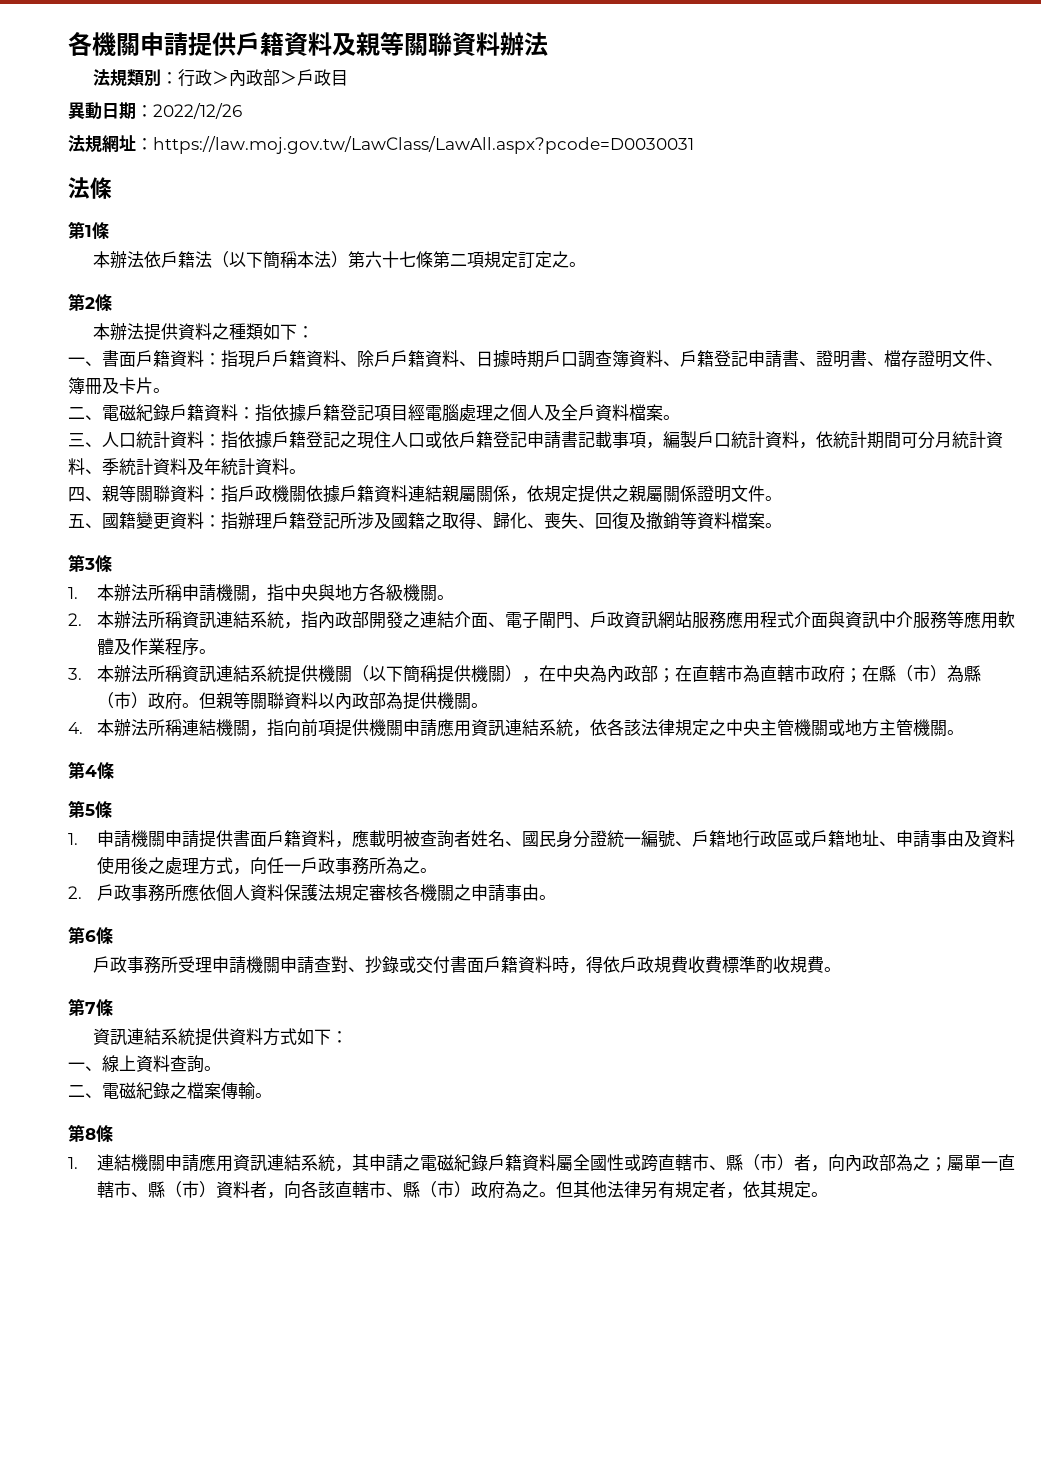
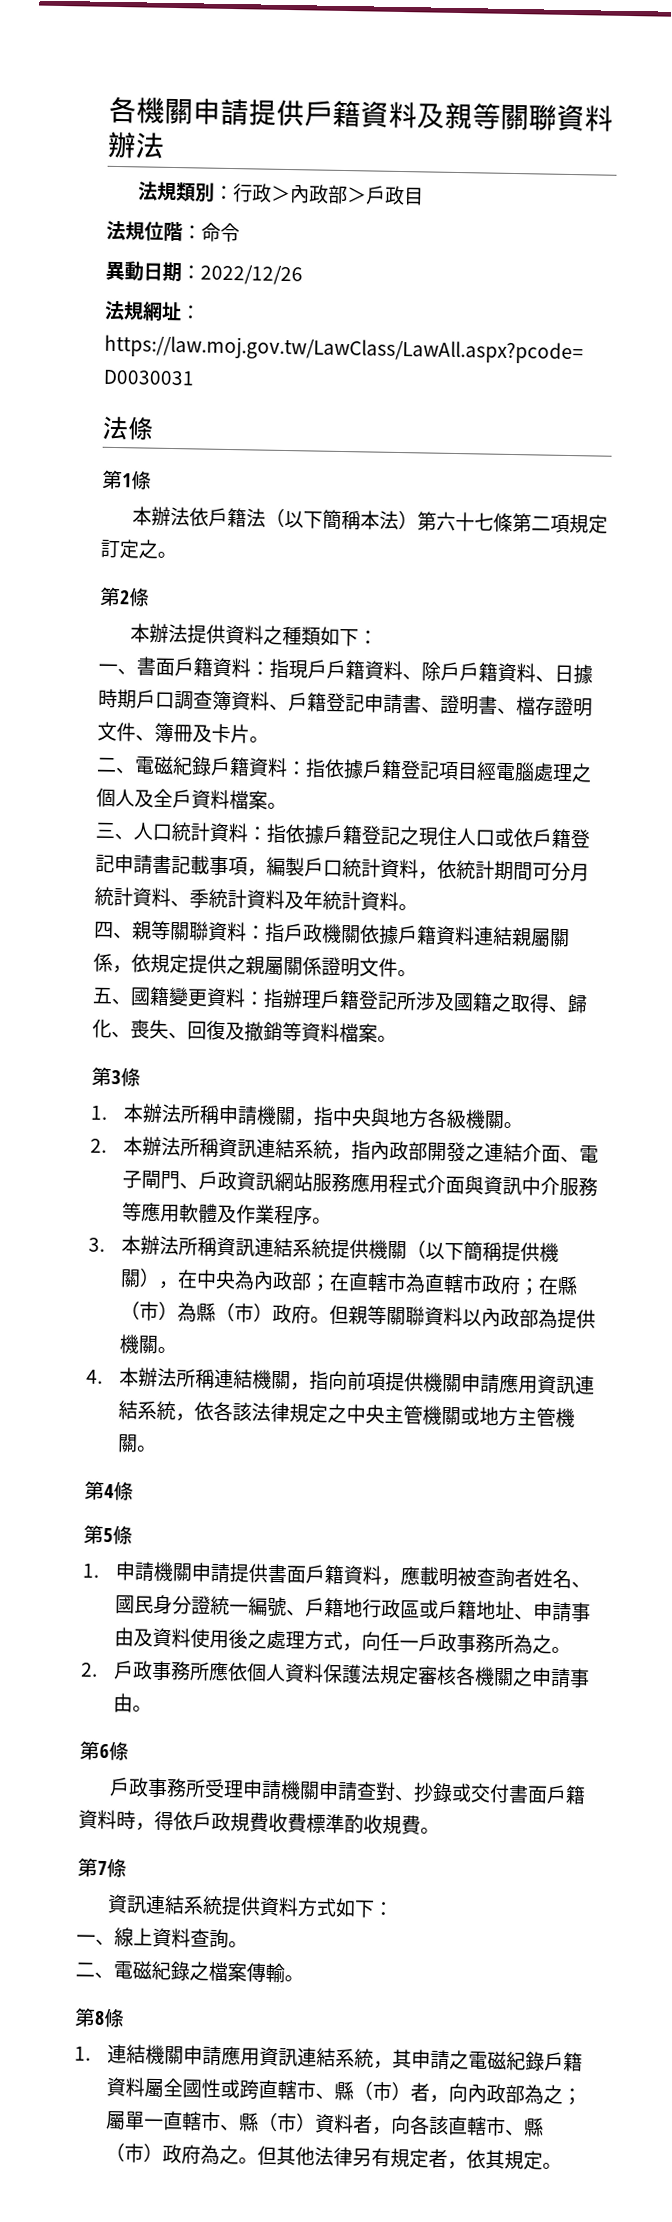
(348, 78) none -> [106,220,240,243] // 法規位階：命令

